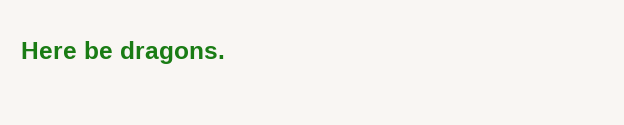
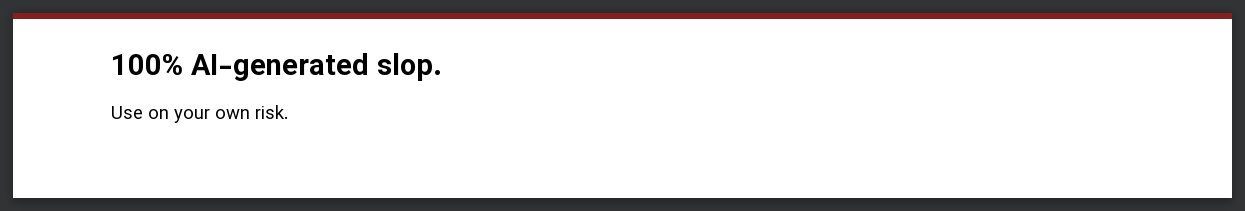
[21,41,225,64] Here be dragons. -> [111,53,442,81] [111,105,288,123] 100% AI-generated slop. // Use on your own risk.

